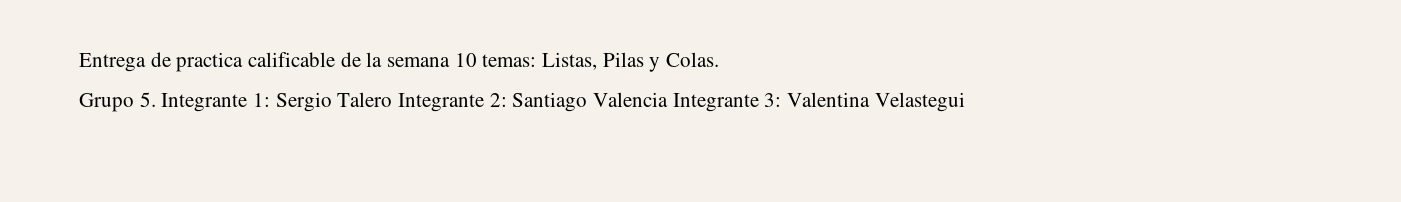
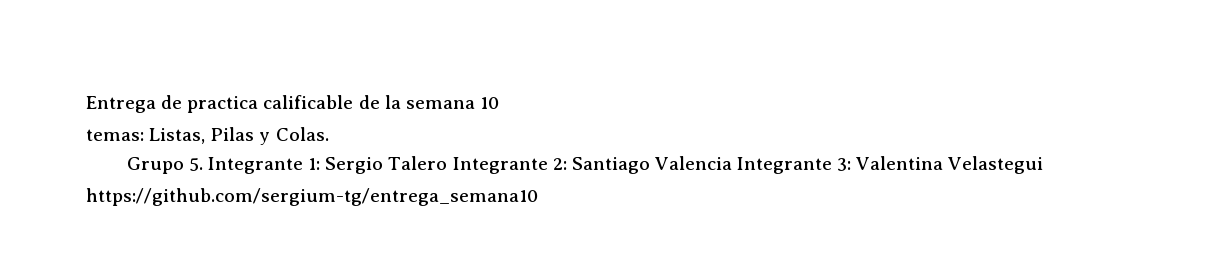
(477, 60) none -> (499, 103) //
(965, 102) none -> [86,188,538,206] // https://github.com/sergium-tg/entrega_semana10

